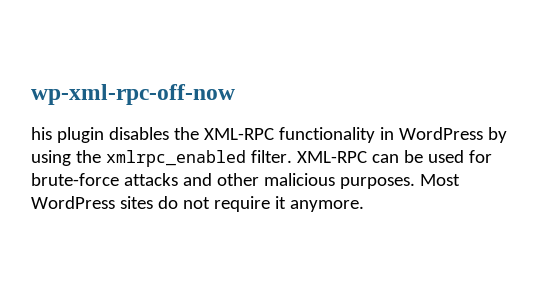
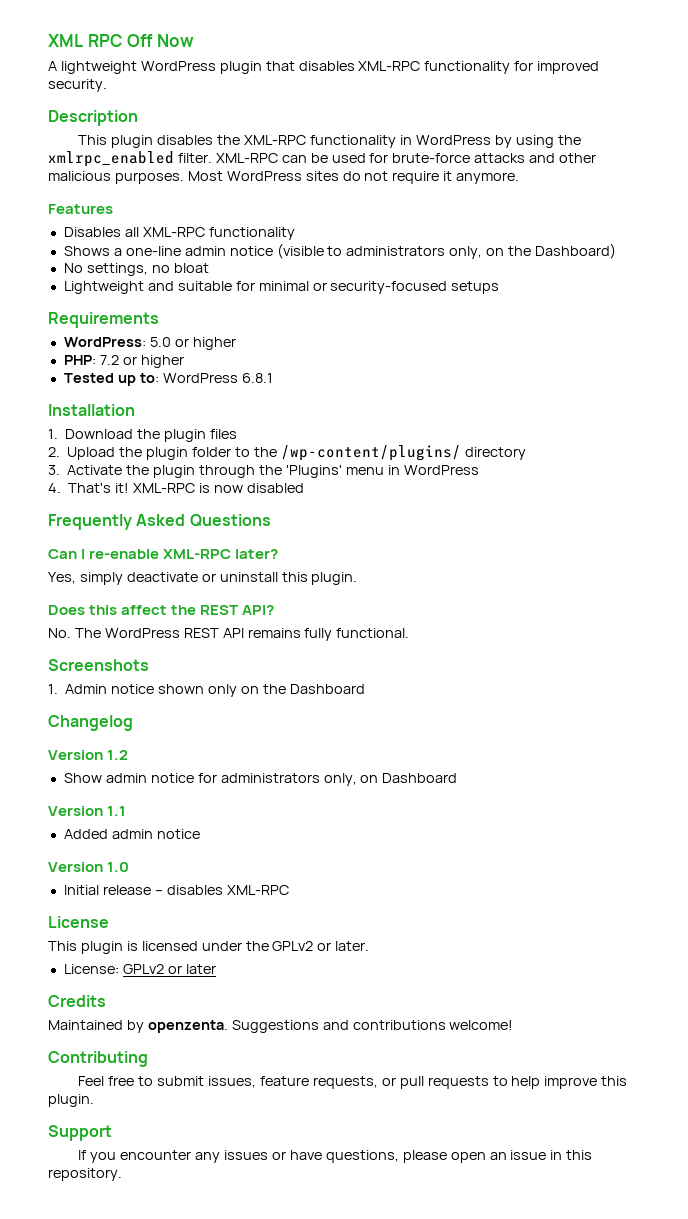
[31,84,235,105] [31,127,52,140] wp-xml-rpc-off-now // his -> [48,34,194,47] [48,61,600,74] [48,79,107,92] [48,110,138,126] [78,135,108,145] XML RPC Off Now // A lightweight WordPress plugin that disables XML-RPC functionality for improved security. // Description // This
(364, 206) none -> [48,204,113,214] [63,227,295,240] [63,243,617,259] [63,263,209,276] [63,281,500,294] [48,312,159,328] [63,337,236,350] [63,355,184,368] [63,373,273,386] [48,404,135,416] [48,429,237,442] [48,445,526,461] [48,465,479,478] [48,483,304,493] [48,514,271,530] [48,549,279,559] [48,572,358,585] [48,605,275,615] [48,628,410,641] [48,659,149,671] [48,684,365,697] [48,715,133,731] [48,750,129,760] [63,773,458,786] [48,806,127,816] [63,829,200,839] [48,862,130,872] [63,885,289,895] [48,916,109,928] [48,941,370,954] [63,964,216,974] [48,995,106,1007] [48,1020,514,1033] [48,1051,148,1067] [78,1076,628,1089] [48,1094,94,1107] [48,1125,112,1141] [78,1150,593,1163] [48,1168,122,1181] // Features // Disables all XML-RPC functionality // Shows a one-line admin notice (visible to administrators only, on the Dashboard) // No settings, no bloat // Lightweight and suitable for minimal or security-focused setups // Requirements // WordPress: 5.0 or higher // PHP: 7.2 or higher // Tested up to: WordPress 6.8.1 // Installation // 1. Download the plugin files // 2. Upload the plugin folder to the /wp-content/plugins/ directory // 3. Activate the plugin through the 'Plugins' menu in WordPress // 4. That's it! XML-RPC is now disabled // Frequently Asked Questions // Can I re-enable XML-RPC later? // Yes, simply deactivate or uninstall this plugin. // Does this affect the REST API? // No. The WordPress REST API remains fully functional. // Screenshots // 1. Admin notice shown only on the Dashboard // Changelog // Version 1.2 // Show admin notice for administrators only, on Dashboard // Version 1.1 // Added admin notice // Version 1.0 // Initial release – disables XML-RPC // License // This plugin is licensed under the GPLv2 or later. // License: GPLv2 or later // Credits // Maintained by openzenta. Suggestions and contributions welcome! // Contributing // Feel free to submit issues, feature requests, or pull requests to help improve this plugin. // Support // If you encounter any issues or have questions, please open an issue in this repository.

